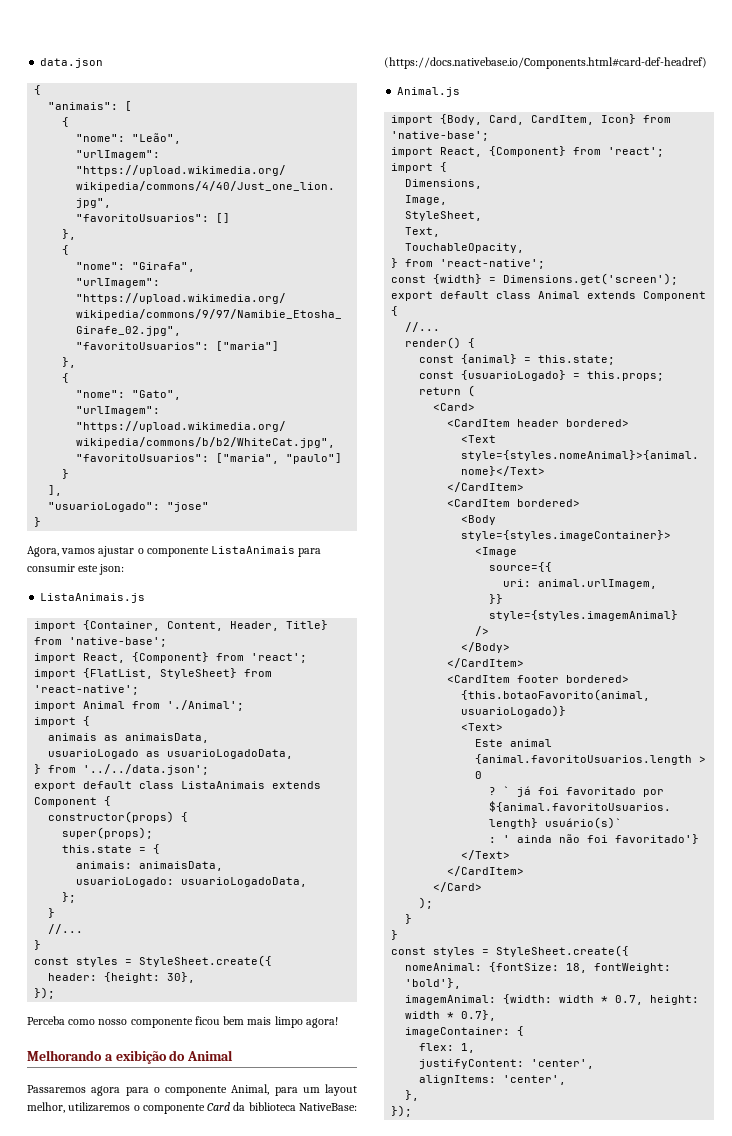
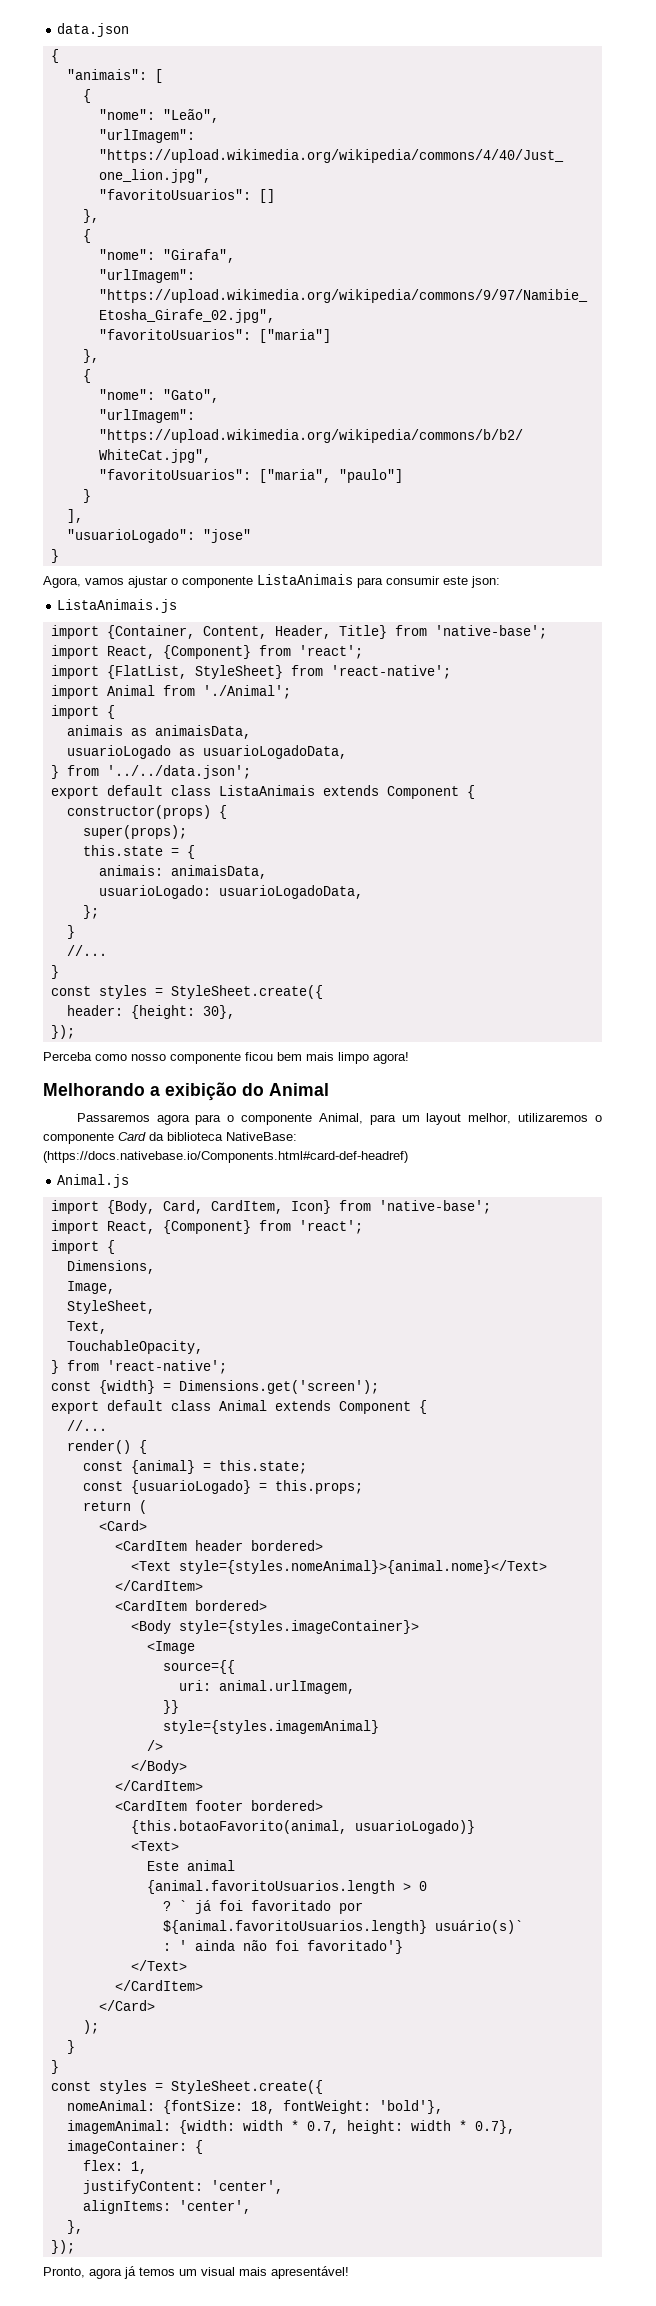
(413, 1111) none -> [43,2266,349,2279] // Pronto, agora já temos um visual mais apresentável!

